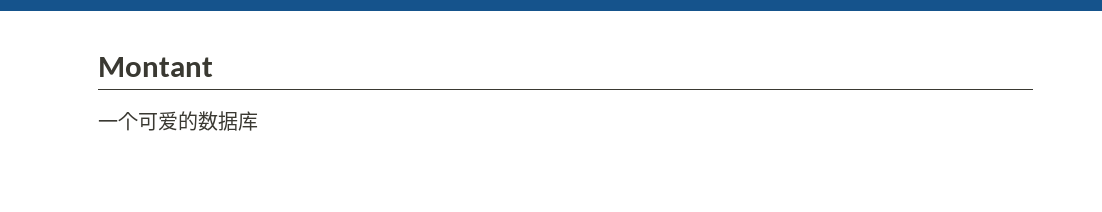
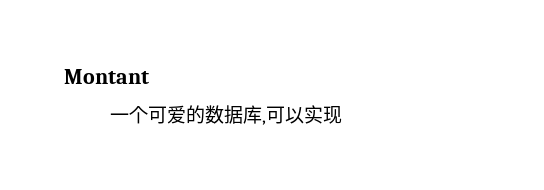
(258, 121) none -> [261,105,342,125] ,可以实现

